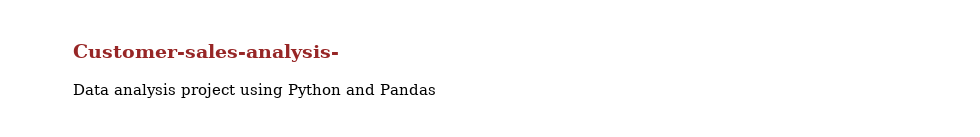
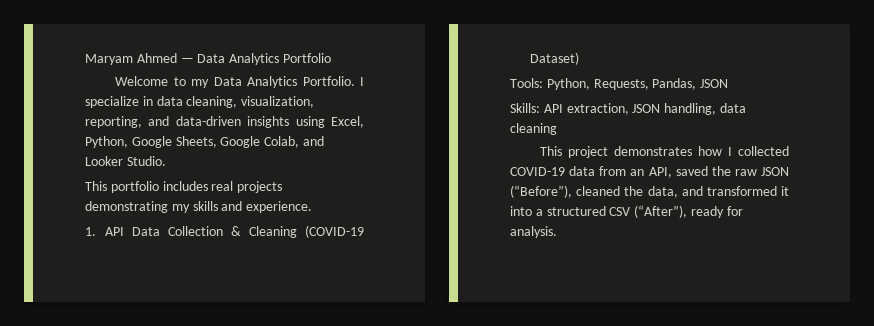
[73,44,339,62] [73,83,436,98] Customer-sales-analysis- // Data analysis project using Python and Pandas -> [85,53,331,65] [115,76,365,88] [85,96,315,108] [85,116,364,128] [85,136,324,148] [85,156,166,166] [85,181,283,193] [85,201,313,213] [85,225,364,238] [530,52,580,65] [510,78,729,90] [510,103,746,115] [510,123,557,135] [540,146,789,158] [510,166,789,178] [510,185,789,198] [510,205,743,218] [510,226,557,238] Maryam Ahmed — Data Analytics Portfolio // Welcome to my Data Analytics Portfolio. I specialize in data cleaning, visualization, reporting, and data-driven insights using Excel, Python, Google Sheets, Google Colab, and Looker Studio. // This portfolio includes real projects demonstrating my skills and experience. // 1. API Data Collection & Cleaning (COVID-19 Dataset) // Tools: Python, Requests, Pandas, JSON // Skills: API extraction, JSON handling, data cleaning // This project demonstrates how I collected COVID-19 data from an API, saved the raw JSON (“Before”), cleaned the data, and transformed it into a structured CSV (“After”), ready for analysis.

